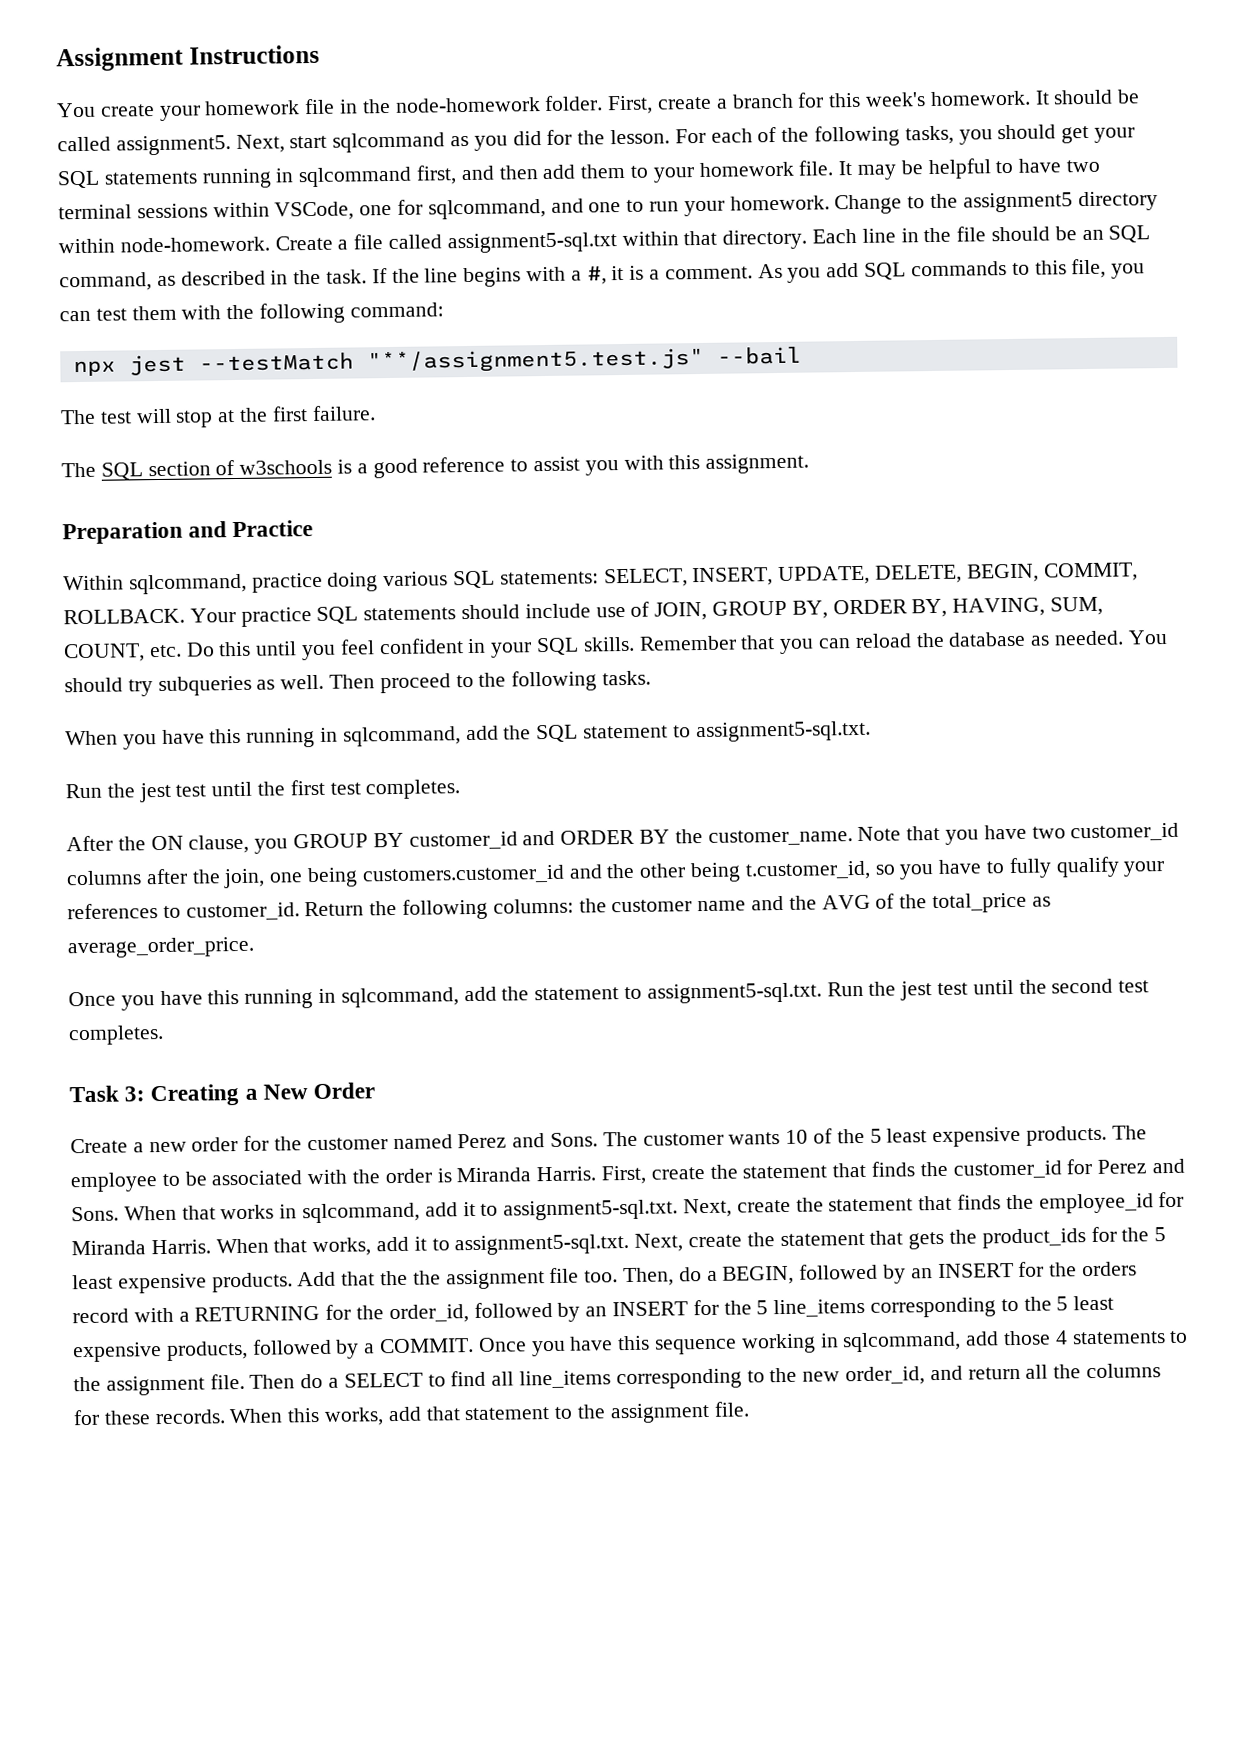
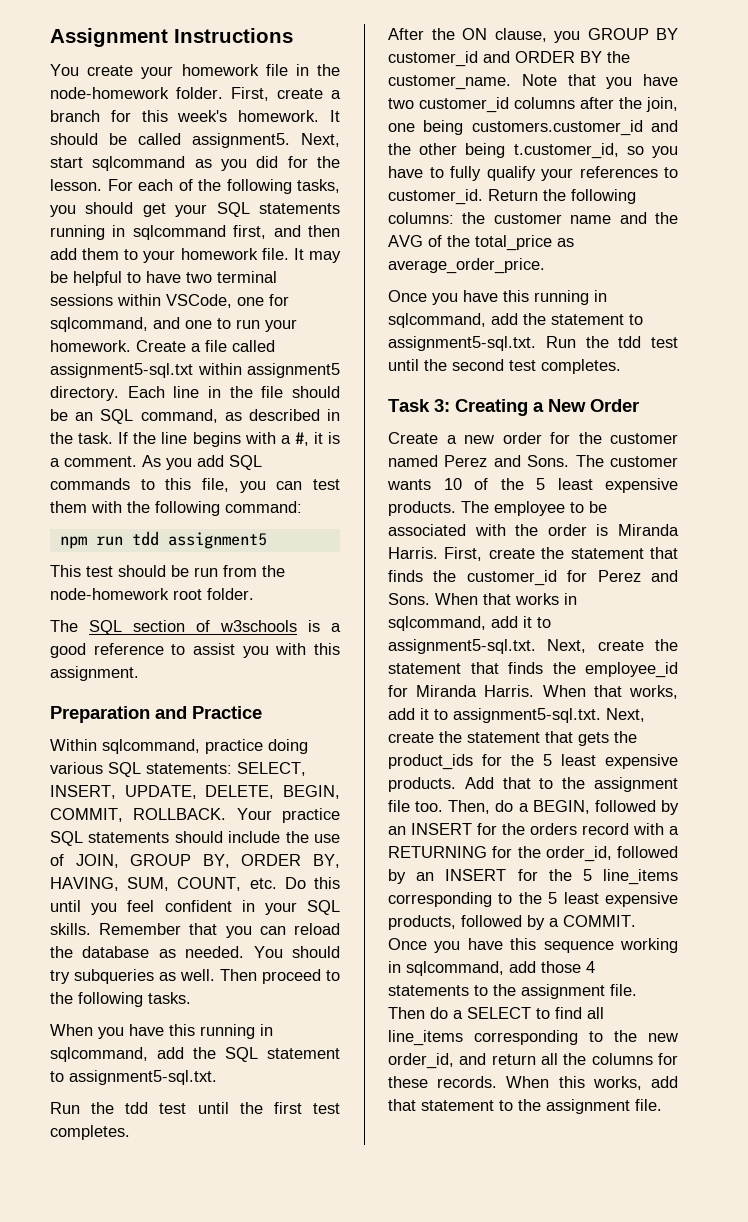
[834,191,1158,215] [58,236,270,254] Change to the assignment5 directory within node-homework. -> (131, 346) none
[683,230,718,246] that -> [247,363,340,378] assignment5
[72,346,802,377] [60,405,376,428] npx jest --testMatch "**/assignment5.test.js" --bail // The test will stop at the first failure. -> [59,531,267,549] [50,565,285,577] [50,588,254,600] npm run tdd assignment5 // This test should be run from the node-homework root folder.
(591, 611) none -> [285,831,309,843] the
[138,782,172,803] jest -> [125,1102,149,1114] tdd
[900,981,933,1001] jest -> [618,336,642,348] tdd
[380,1270,409,1286] the -> [539,778,554,789] to

